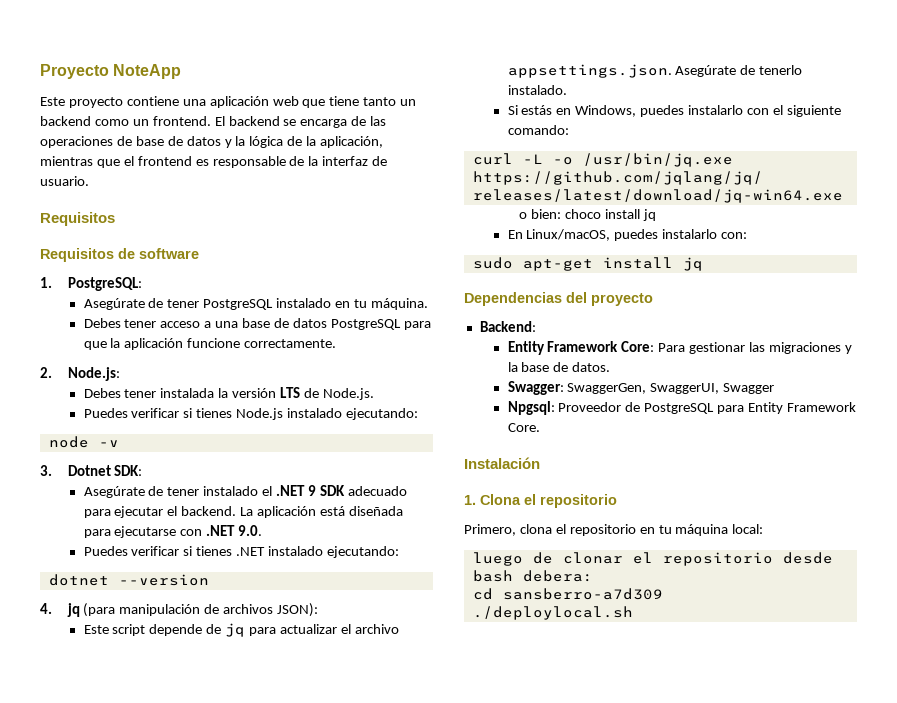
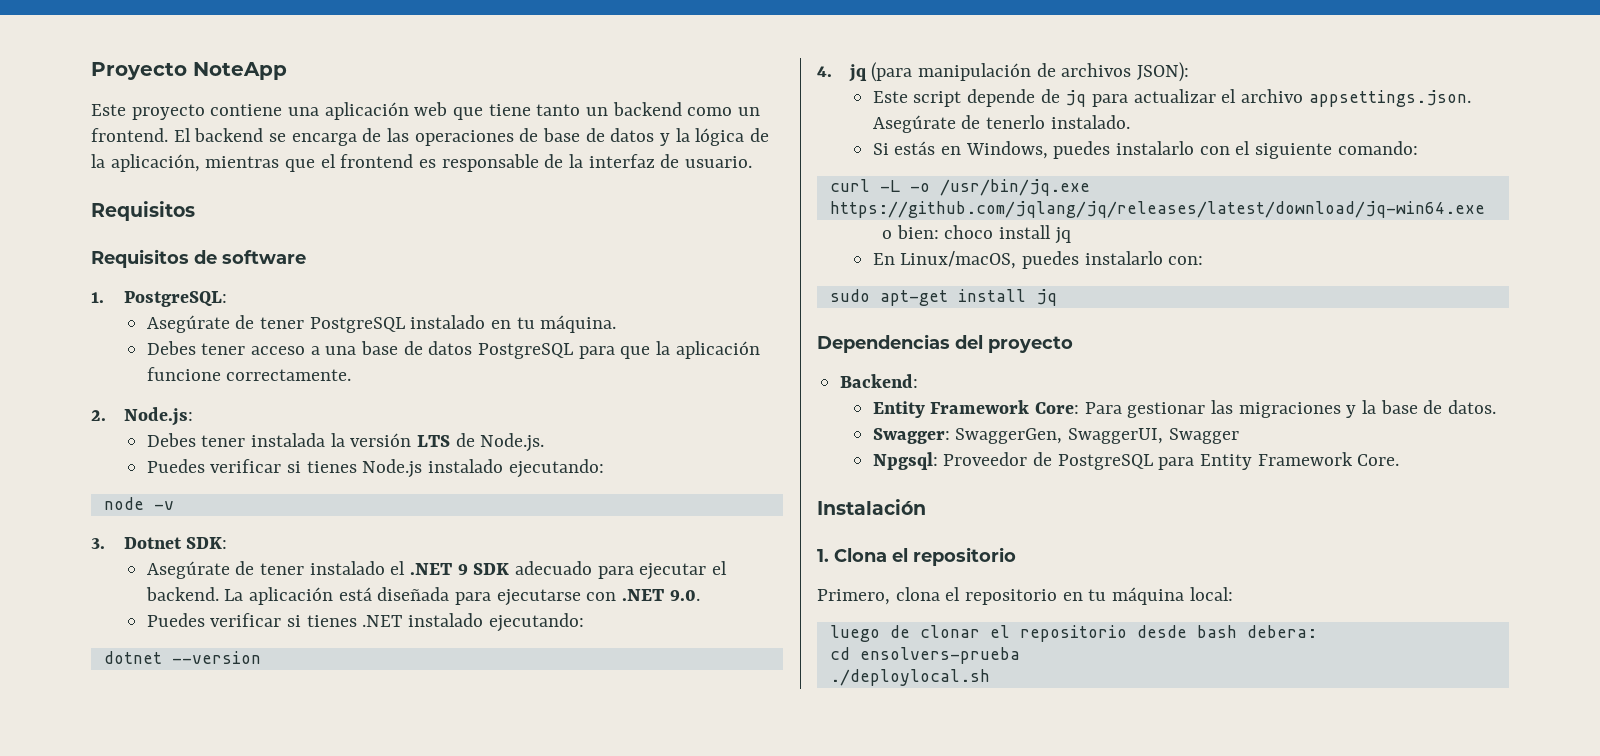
[502,588,663,600] sansberro-a7d309 -> [859,647,1020,664] ensolvers-prueba

